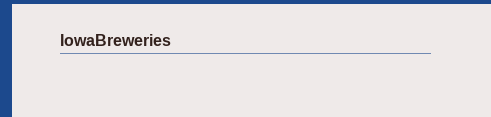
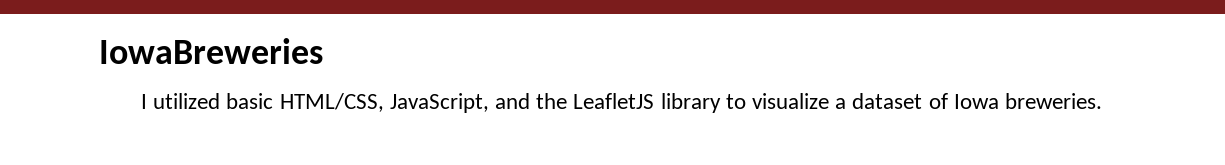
(171, 40) none -> [140,93,1103,113] // I utilized basic HTML/CSS, JavaScript, and the LeafletJS library to visualize a dataset of Iowa breweries.

